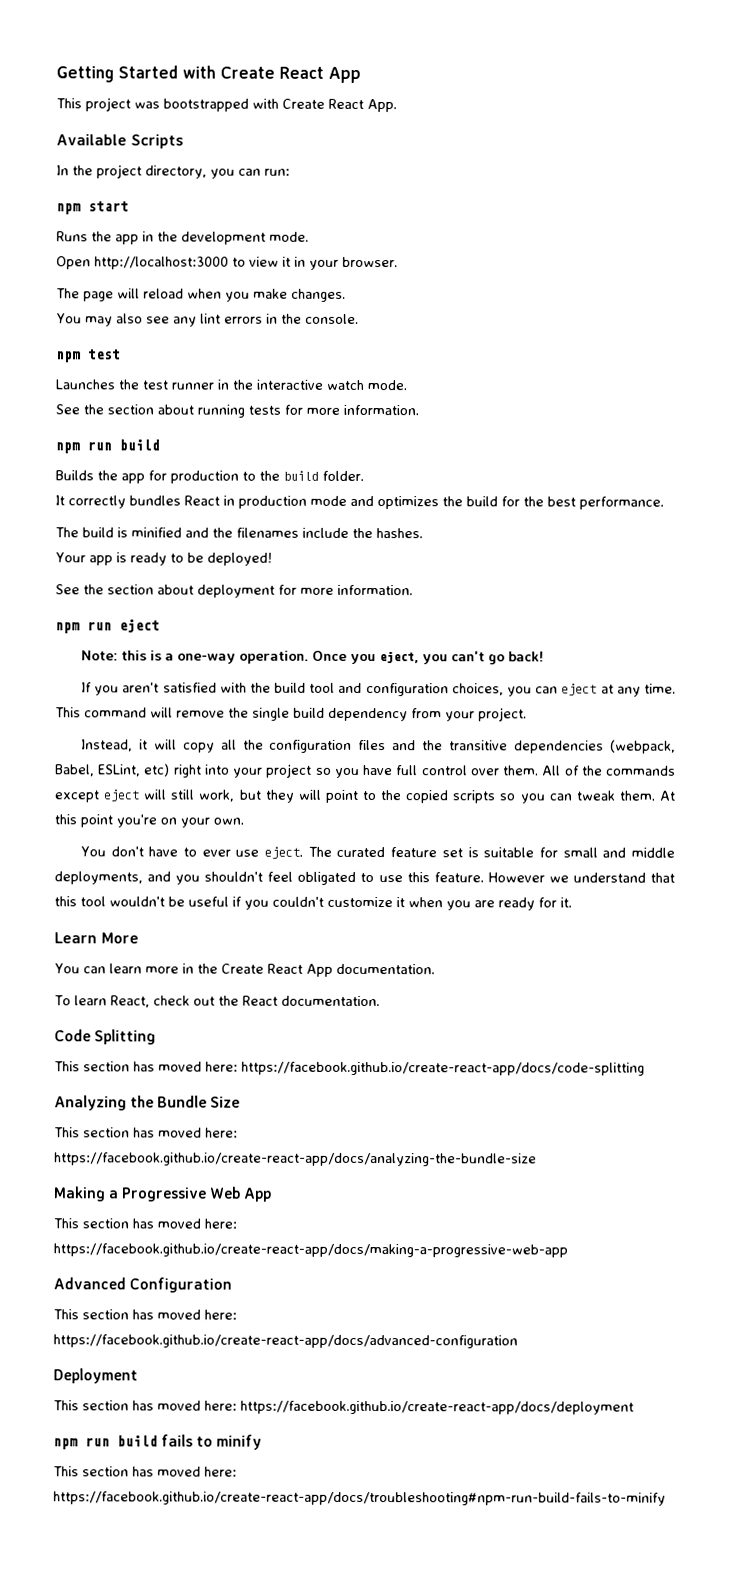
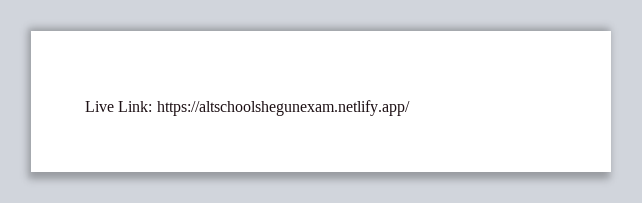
[56,65,361,83] [56,97,397,113] [56,134,184,149] [56,164,290,179] [56,201,129,215] [56,231,309,245] [56,256,398,270] [56,288,346,302] [56,313,359,327] [56,349,121,363] [55,379,407,391] [55,404,419,418] [55,439,160,454] [55,470,364,484] [55,495,664,510] [55,527,423,539] [55,552,272,566] [55,584,413,598] [55,619,160,634] [80,650,544,665] [80,682,676,697] [55,707,527,722] [80,739,676,754] [55,763,677,778] [54,789,675,804] [54,814,244,828] [79,846,675,859] [54,871,676,885] [54,896,572,911] [54,932,139,944] [54,963,435,977] [54,995,380,1008] [54,1029,157,1045] [54,1061,645,1076] [54,1095,241,1111] [54,1127,238,1138] [54,1152,537,1167] [53,1186,273,1202] [53,1218,237,1229] [53,1243,568,1258] [53,1277,233,1293] [53,1309,237,1320] [53,1334,518,1349] [53,1368,138,1384] [53,1400,634,1415] [53,1434,263,1450] [53,1466,237,1477] [53,1491,666,1506] Getting Started with Create React App // This project was bootstrapped with Create React App. // Available Scripts // In the project directory, you can run: // npm start // Runs the app in the development mode. // Open http://localhost:3000 to view it in your browser. // The page will reload when you make changes. // You may also see any lint errors in the console. // npm test // Launches the test runner in the interactive watch mode. // See the section about running tests for more information. // npm run build // Builds the app for production to the build folder. // It correctly bundles React in production mode and optimizes the build for the best performance. // The build is minified and the filenames include the hashes. // Your app is ready to be deployed! // See the section about deployment for more information. // npm run eject // Note: this is a one-way operation. Once you eject, you can't go back! // If you aren't satisfied with the build tool and configuration choices, you can eject at any time. This command will remove the single build dependency from your project. // Instead, it will copy all the configuration files and the transitive dependencies (webpack, Babel, ESLint, etc) right into your project so you have full control over them. All of the commands except eject will still work, but they will point to the copied scripts so you can tweak them. At this point you're on your own. // You don't have to ever use eject. The curated feature set is suitable for small and middle deployments, and you shouldn't feel obligated to use this feature. However we understand that this tool wouldn't be useful if you couldn't customize it when you are ready for it. // Learn More // You can learn more in the Create React App documentation. // To learn React, check out the React documentation. // Code Splitting // This section has moved here: https://facebook.github.io/create-react-app/docs/code-splitting // Analyzing the Bundle Size // This section has moved here: https://facebook.github.io/create-react-app/docs/analyzing-the-bundle-size // Making a Progressive Web App // This section has moved here: https://facebook.github.io/create-react-app/docs/making-a-progressive-web-app // Advanced Configuration // This section has moved here: https://facebook.github.io/create-react-app/docs/advanced-configuration // Deployment // This section has moved here: https://facebook.github.io/create-react-app/docs/deployment // npm run build fails to minify // This section has moved here: https://facebook.github.io/create-react-app/docs/troubleshooting#npm-run-build-fails-to-minify -> [85,100,410,116] Live Link: https://altschoolshegunexam.netlify.app/

